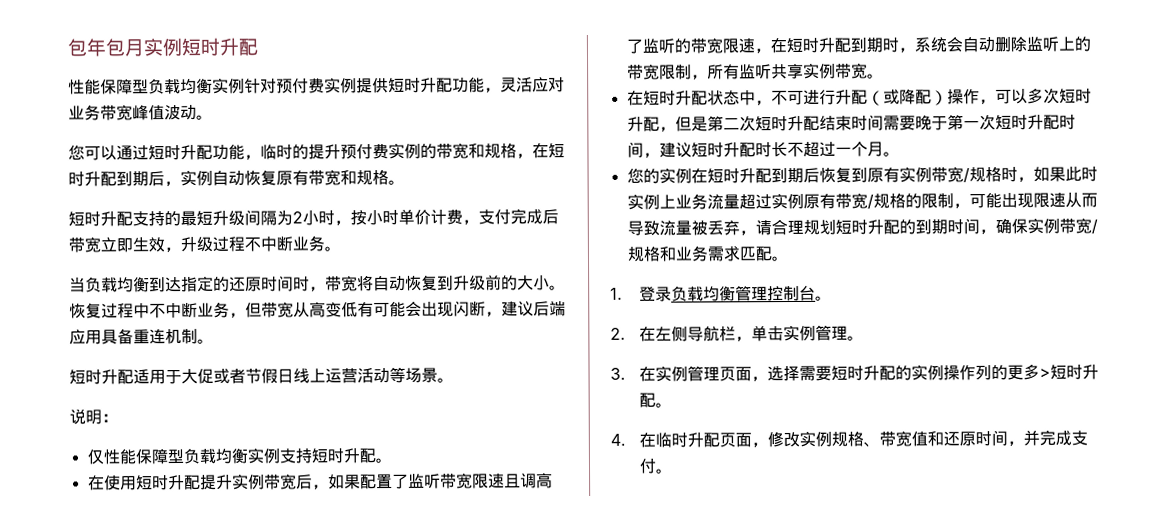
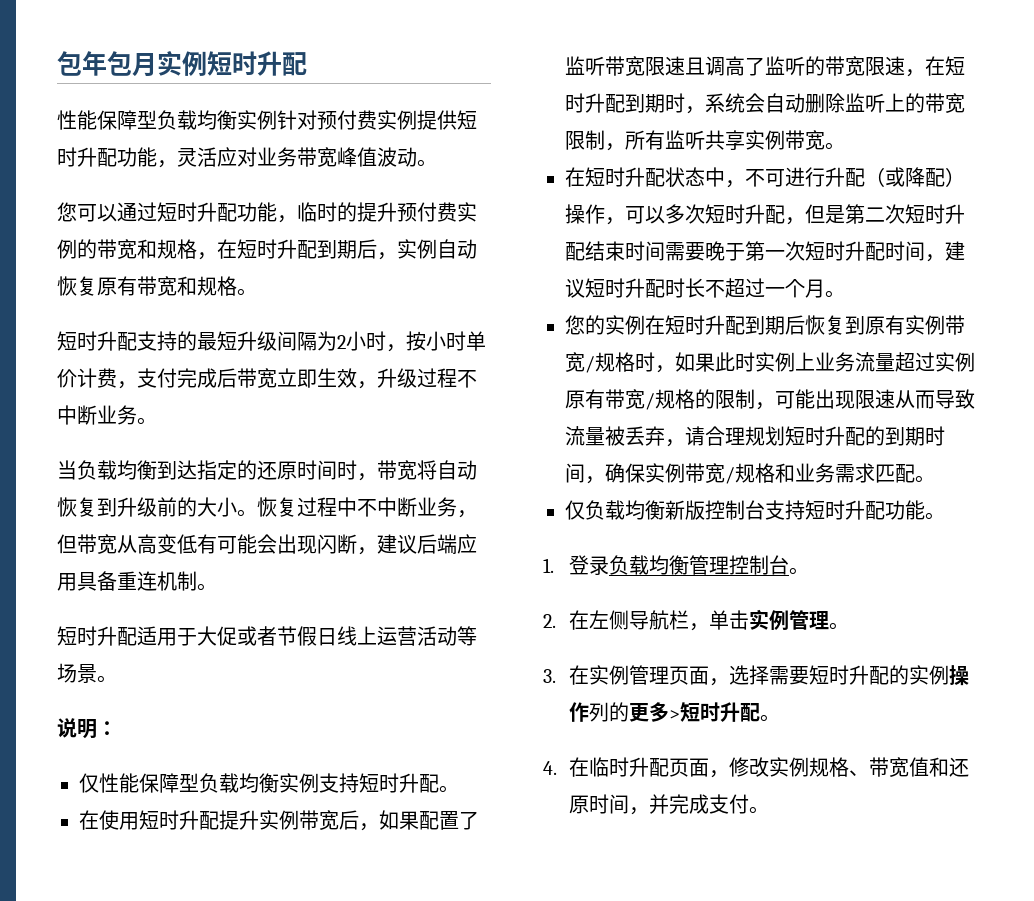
(788, 259) none -> [565,500,945,520] // 仅负载均衡新版控制台支持短时升配功能。

